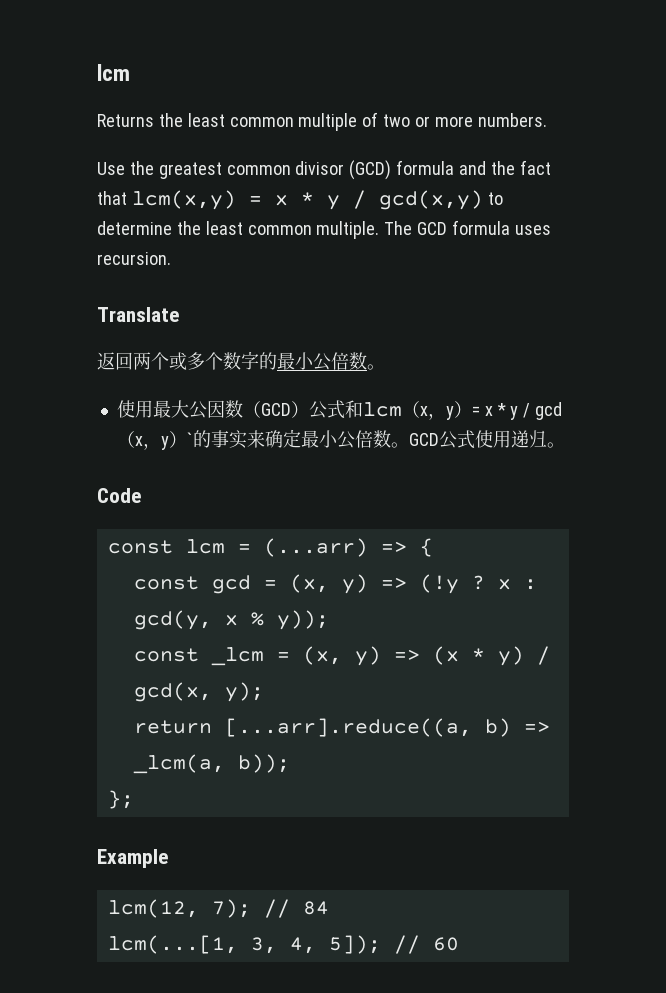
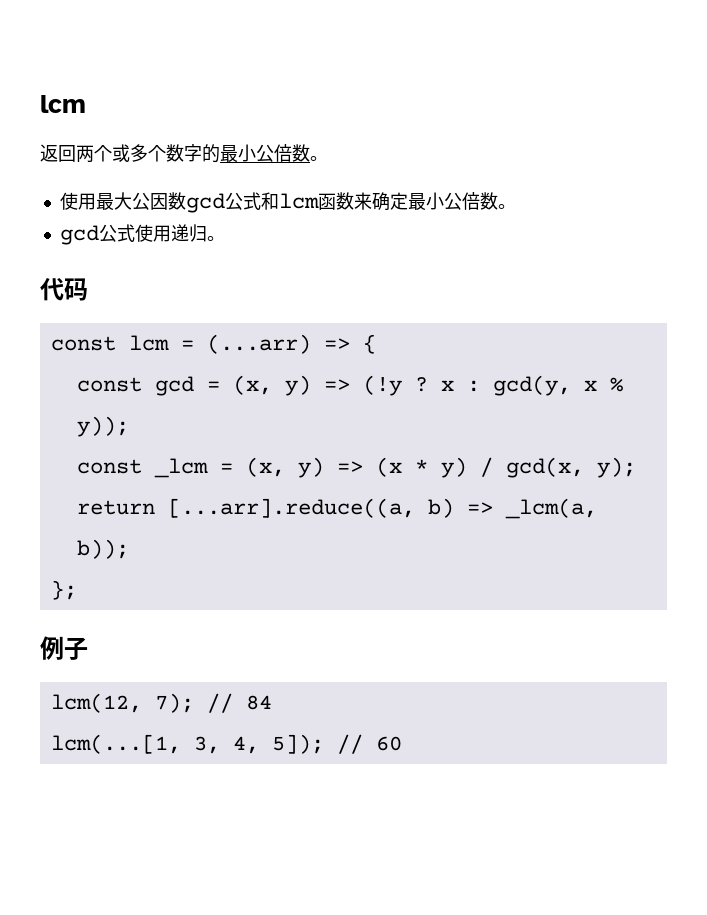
[97,64,130,81] [97,112,547,131] [97,160,551,180] [97,190,503,210] [97,220,551,239] [97,252,171,265] [97,307,180,322] lcm // Returns the least common multiple of two or more numbers. // Use the greatest common divisor (GCD) formula and the fact that lcm(x,y) = x * y / gcd(x,y) to determine the least common multiple. The GCD formula uses recursion. // Translate -> [40,95,86,113] lcm
[242,401,309,418] （GCD） -> [185,193,225,213] gcd
[401,401,563,420] [116,430,247,450] （x，y）= x * y / gcd（x，y）`的事实 -> [317,192,354,210] 函数
[408,433,439,446] GCD -> [59,225,99,245] // gcd
[97,488,142,503] Code -> [40,278,88,301] 代码
[97,849,169,868] Example -> [40,636,88,660] 例子

